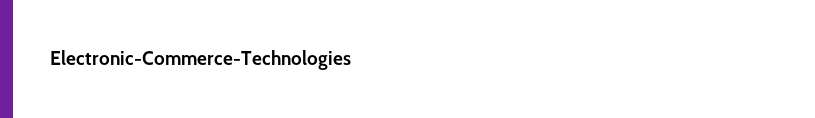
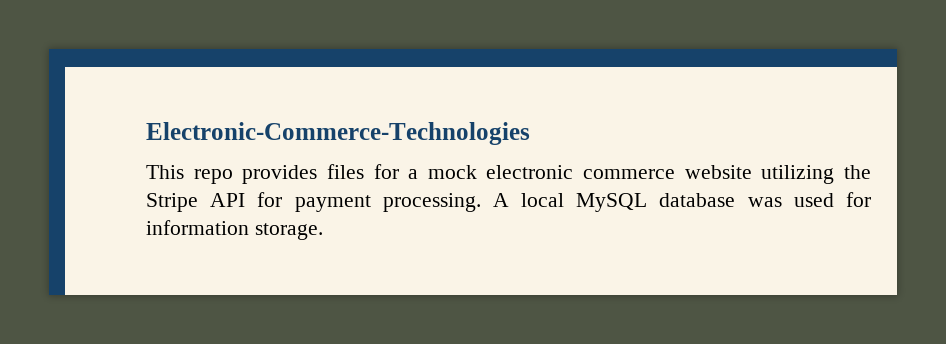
(351, 60) none -> [146,164,871,184] [146,192,871,212] [146,220,323,240] // This repo provides files for a mock electronic commerce website utilizing the Stripe API for payment processing. A local MySQL database was used for information storage.

